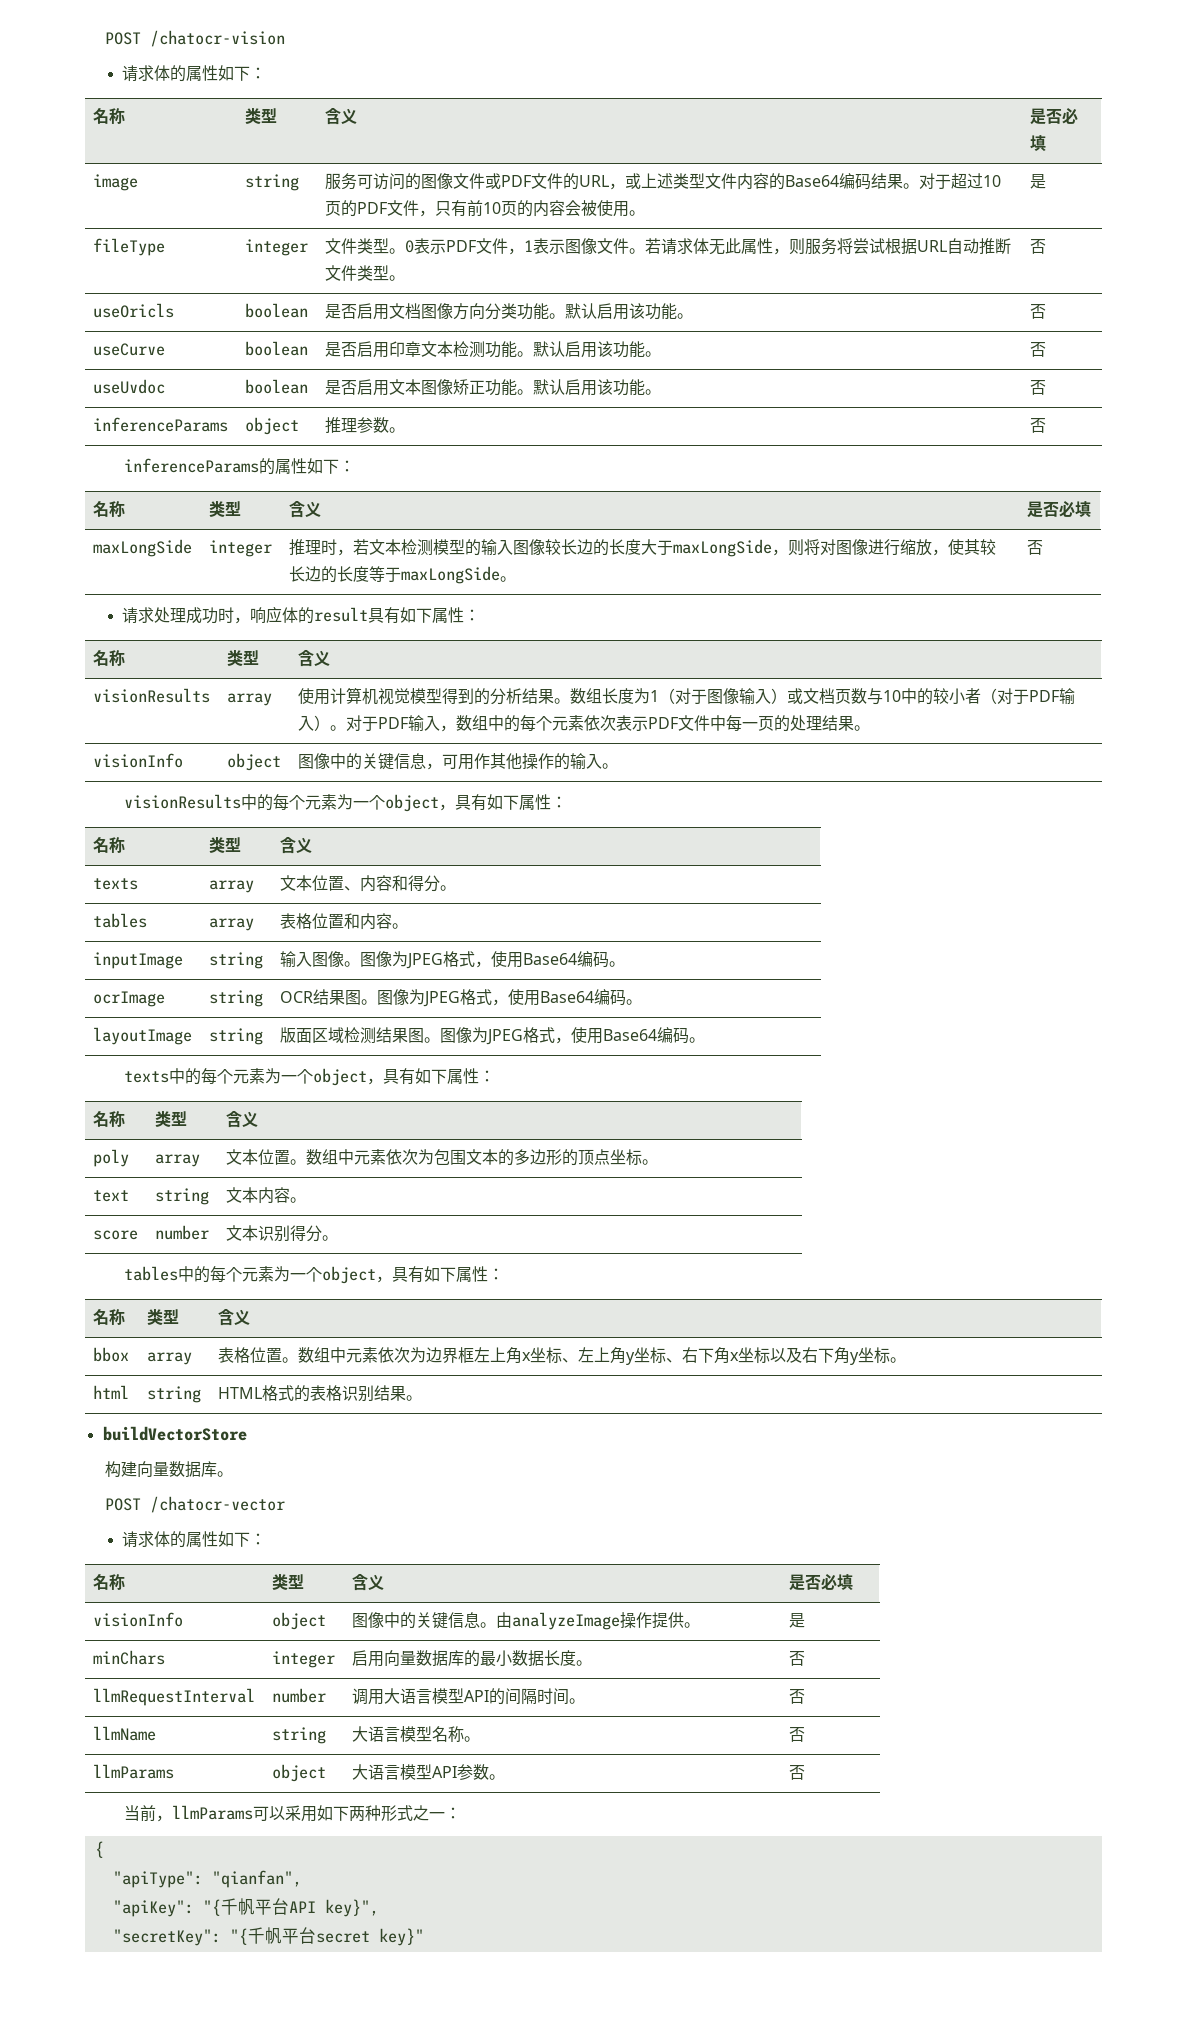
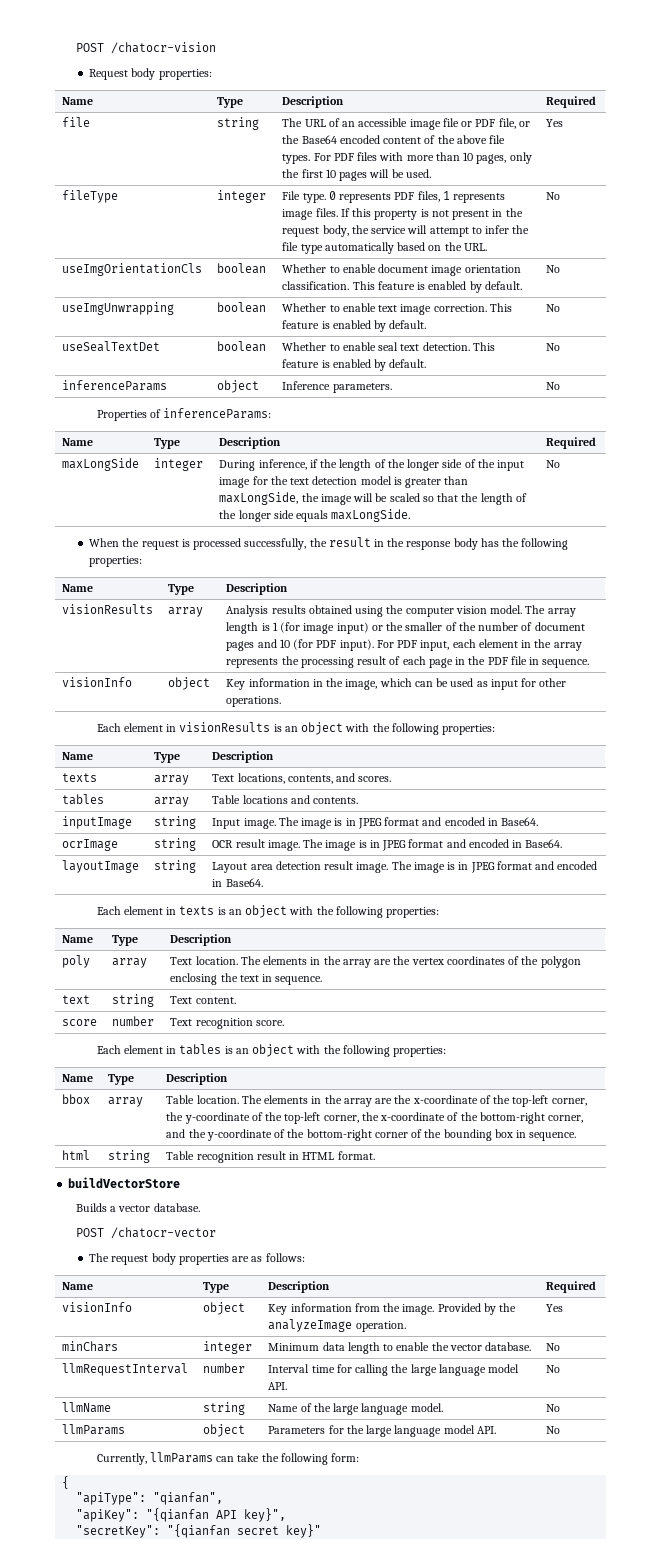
[122,65,267,82] [93,108,126,124] [245,108,278,124] [325,107,358,125] [1030,108,1079,125] [1030,135,1047,151] [93,174,139,191] [245,174,300,191] [325,173,1002,190] [325,200,646,217] [1030,174,1047,189] [93,238,166,256] [245,239,309,256] [325,238,1012,255] [325,265,406,281] [1030,239,1047,254] [93,303,175,318] [245,303,309,318] [325,303,694,320] [1030,304,1047,319] [93,343,166,356] [245,341,309,356] [325,341,662,358] [1030,342,1047,357] [93,379,166,394] [245,379,309,394] [325,379,662,396] [1030,380,1047,395] [93,417,229,432] [245,417,300,435] [325,417,406,434] [1030,418,1047,433] [124,458,356,475] [93,501,126,517] [209,501,242,517] [289,500,322,518] [1027,501,1092,518] [93,539,193,557] [209,540,273,557] [289,539,997,557] [289,566,517,584] [1027,540,1044,555] [122,606,481,624] [93,650,126,666] [227,650,260,666] [298,649,331,667] [93,688,211,703] [227,693,273,706] [298,687,1076,705] [298,715,871,732] [93,753,184,768] [227,753,282,771] [298,753,619,770] [124,794,568,812] [93,837,126,853] [209,837,242,853] [280,836,313,854] [93,878,139,890] [209,880,255,893] [280,875,457,892] [93,913,148,928] [209,918,255,931] [280,913,409,930] [93,952,184,969] [209,952,264,969] [280,951,626,969] [93,991,166,1007] [209,990,264,1007] [280,989,643,1007] [93,1027,193,1045] [209,1028,264,1045] [280,1027,706,1045] [124,1068,496,1086] [93,1111,126,1127] [155,1111,188,1127] [226,1110,259,1128] [93,1149,130,1167] [155,1154,201,1167] [226,1149,659,1166] 请求体的属性如下： // 名称 | 类型 | 含义 | 是否必填 // image | string | 服务可访问的图像文件或PDF文件的URL，或上述类型文件内容的Base64编码结果。对于超过10页的PDF文件，只有前10页的内容会被使用。 | 是 // fileType | integer | 文件类型。0表示PDF文件，1表示图像文件。若请求体无此属性，则服务将尝试根据URL自动推断文件类型。 | 否 // useOricls | boolean | 是否启用文档图像方向分类功能。默认启用该功能。 | 否 // useCurve | boolean | 是否启用印章文本检测功能。默认启用该功能。 | 否 // useUvdoc | boolean | 是否启用文本图像矫正功能。默认启用该功能。 | 否 // inferenceParams | object | 推理参数。 | 否 // inferenceParams的属性如下： // 名称 | 类型 | 含义 | 是否必填 // maxLongSide | integer | 推理时，若文本检测模型的输入图像较长边的长度大于maxLongSide，则将对图像进行缩放，使其较长边的长度等于maxLongSide。 | 否 // 请求处理成功时，响应体的result具有如下属性： // 名称 | 类型 | 含义 // visionResults | array | 使用计算机视觉模型得到的分析结果。数组长度为1（对于图像输入）或文档页数与10中的较小者（对于PDF输入）。对于PDF输入，数组中的每个元素依次表示PDF文件中每一页的处理结果。 // visionInfo | object | 图像中的关键信息，可用作其他操作的输入。 // visionResults中的每个元素为一个object，具有如下属性： // 名称 | 类型 | 含义 // texts | array | 文本位置、内容和得分。 // tables | array | 表格位置和内容。 // inputImage | string | 输入图像。图像为JPEG格式，使用Base64编码。 // ocrImage | string | OCR结果图。图像为JPEG格式，使用Base64编码。 // layoutImage | string | 版面区域检测结果图。图像为JPEG格式，使用Base64编码。 // texts中的每个元素为一个object，具有如下属性： // 名称 | 类型 | 含义 // poly | array | 文本位置。数组中元素依次为包围文本的多边形的顶点坐标。 -> [89,68,212,80] [62,97,94,105] [217,97,244,108] [282,96,345,108] [546,96,597,108] [62,117,91,127] [217,117,260,130] [282,118,530,130] [282,135,506,144] [282,152,532,164] [282,169,431,181] [546,119,564,127] [62,190,119,203] [217,190,267,203] [282,191,506,203] [282,208,523,220] [282,225,530,237] [282,242,487,254] [546,192,561,200] [62,263,203,276] [217,263,267,274] [282,264,521,276] [282,281,522,293] [546,265,561,273] [62,302,175,315] [217,302,267,313] [282,303,512,315] [282,320,427,332] [546,304,561,312] [62,341,161,352] [217,341,267,352] [282,342,495,351] [282,359,427,371] [546,343,561,351] [62,380,168,391] [217,380,260,393] [282,381,392,393] [546,382,561,390] [96,408,272,421] [62,438,94,446] [154,438,181,449] [219,437,282,449] [546,437,597,449] [62,458,140,471] [154,458,204,471] [219,459,525,471] [219,476,469,488] [219,492,527,505] [219,509,411,522] [546,460,561,468] [89,537,569,550] [89,556,143,567] [62,584,94,592] [168,584,195,595] [226,583,289,595] [62,604,154,614] [168,607,204,617] [226,605,576,617] [226,622,585,634] [226,639,582,651] [226,656,590,668] [62,677,133,687] [168,677,211,690] [226,678,567,690] [226,696,282,707] [96,722,496,735] [62,752,94,760] [154,752,181,763] [212,751,275,763] [62,773,98,782] [154,775,190,785] [212,773,392,784] [62,794,105,805] [154,797,190,807] [212,795,359,804] [62,816,133,829] [154,816,197,829] [212,817,539,829] [62,839,119,851] [154,838,197,851] [212,839,563,851] [62,860,140,873] [154,860,197,873] [212,861,598,873] [212,878,263,887] [96,905,440,918] [62,935,94,943] [112,935,139,946] [170,934,233,946] [62,955,91,968] [112,958,148,968] [170,956,581,968] [170,973,323,985] Request body properties: // Name | Type | Description | Required // file | string | The URL of an accessible image file or PDF file, or the Base64 encoded content of the above file types. For PDF files with more than 10 pages, only the first 10 pages will be used. | Yes // fileType | integer | File type. 0 represents PDF files, 1 represents image files. If this property is not present in the request body, the service will attempt to infer the file type automatically based on the URL. | No // useImgOrientationCls | boolean | Whether to enable document image orientation classification. This feature is enabled by default. | No // useImgUnwrapping | boolean | Whether to enable text image correction. This feature is enabled by default. | No // useSealTextDet | boolean | Whether to enable seal text detection. This feature is enabled by default. | No // inferenceParams | object | Inference parameters. | No // Properties of inferenceParams: // Name | Type | Description | Required // maxLongSide | integer | During inference, if the length of the longer side of the input image for the text detection model is greater than maxLongSide, the image will be scaled so that the length of the longer side equals maxLongSide. | No // When the request is processed successfully, the result in the response body has the following properties: // Name | Type | Description // visionResults | array | Analysis results obtained using the computer vision model. The array length is 1 (for image input) or the smaller of the number of document pages and 10 (for PDF input). For PDF input, each element in the array represents the processing result of each page in the PDF file in sequence. // visionInfo | object | Key information in the image, which can be used as input for other operations. // Each element in visionResults is an object with the following properties: // Name | Type | Description // texts | array | Text locations, contents, and scores. // tables | array | Table locations and contents. // inputImage | string | Input image. The image is in JPEG format and encoded in Base64. // ocrImage | string | OCR result image. The image is in JPEG format and encoded in Base64. // layoutImage | string | Layout area detection result image. The image is in JPEG format and encoded in Base64. // Each element in texts is an object with the following properties: // Name | Type | Description // poly | array | Text location. The elements in the array are the vertex coordinates of the polygon enclosing the text in sequence.
[226,1187,307,1204] 文本内容。 -> [170,996,236,1004] Text content.
[226,1225,339,1242] [124,1266,505,1284] [93,1309,126,1325] [147,1309,180,1325] [218,1308,251,1326] [93,1347,130,1362] [147,1352,193,1365] [218,1347,907,1365] [93,1385,130,1399] [147,1386,202,1403] [218,1385,423,1402] [102,1426,247,1441] [104,1461,233,1478] [104,1496,285,1513] [122,1531,267,1548] [93,1574,126,1590] [272,1574,305,1590] [352,1573,385,1591] [789,1574,854,1591] [93,1612,184,1627] [272,1612,327,1630] [352,1612,701,1630] [789,1613,806,1628] [93,1650,166,1665] [272,1651,336,1668] [352,1650,593,1667] [789,1651,806,1666] [93,1688,256,1706] [272,1688,327,1703] [352,1688,586,1705] [789,1689,806,1704] [93,1726,157,1741] [272,1727,327,1744] [352,1726,481,1742] [789,1727,806,1742] [93,1764,175,1779] [272,1764,327,1782] [352,1764,506,1780] [789,1765,806,1780] [124,1805,462,1822] 文本识别得分。 // tables中的每个元素为一个object，具有如下属性： // 名称 | 类型 | 含义 // bbox | array | 表格位置。数组中元素依次为边界框左上角x坐标、左上角y坐标、右下角x坐标以及右下角y坐标。 // html | string | HTML格式的表格识别结果。 // buildVectorStore // 构建向量数据库。 // POST /chatocr-vector // 请求体的属性如下： // 名称 | 类型 | 含义 | 是否必填 // visionInfo | object | 图像中的关键信息。由analyzeImage操作提供。 | 是 // minChars | integer | 启用向量数据库的最小数据长度。 | 否 // llmRequestInterval | number | 调用大语言模型API的间隔时间。 | 否 // llmName | string | 大语言模型名称。 | 否 // llmParams | object | 大语言模型API参数。 | 否 // 当前，llmParams可以采用如下两种形式之一： -> [170,1018,284,1029] [96,1044,447,1057] [62,1074,94,1082] [108,1074,135,1085] [166,1073,229,1085] [62,1094,91,1104] [108,1097,144,1107] [166,1095,587,1107] [166,1112,584,1124] [166,1129,577,1141] [62,1150,91,1160] [108,1150,151,1163] [166,1151,375,1163] [68,1177,181,1188] [75,1203,200,1212] [75,1227,216,1239] [89,1253,305,1265] [62,1282,94,1290] [203,1282,230,1293] [268,1281,331,1293] [546,1281,597,1293] [62,1302,133,1312] [203,1302,246,1315] [268,1303,517,1315] [268,1319,406,1332] [546,1304,564,1312] [62,1341,119,1352] [203,1341,253,1354] [268,1342,532,1354] [546,1343,561,1351] [62,1363,189,1376] [203,1363,246,1373] [268,1364,520,1376] [268,1382,288,1390] [546,1365,561,1373] [62,1402,112,1413] [203,1402,246,1415] [268,1403,443,1415] [546,1404,561,1412] [62,1424,126,1435] [203,1424,246,1437] [268,1425,496,1437] [546,1426,561,1434] [96,1452,360,1465] Text recognition score. // Each element in tables is an object with the following properties: // Name | Type | Description // bbox | array | Table location. The elements in the array are the x-coordinate of the top-left corner, the y-coordinate of the top-left corner, the x-coordinate of the bottom-right corner, and the y-coordinate of the bottom-right corner of the bounding box in sequence. // html | string | Table recognition result in HTML format. // buildVectorStore // Builds a vector database. // POST /chatocr-vector // The request body properties are as follows: // Name | Type | Description | Required // visionInfo | object | Key information from the image. Provided by the analyzeImage operation. | Yes // minChars | integer | Minimum data length to enable the vector database. | No // llmRequestInterval | number | Interval time for calling the large language model API. | No // llmName | string | Name of the large language model. | No // llmParams | object | Parameters for the large language model API. | No // Currently, llmParams can take the following form:
[202,1898,289,1916] "{千帆平台 -> [146,1508,210,1522] "{qianfan
[229,1927,316,1945] "{千帆平台 -> [167,1524,231,1538] "{qianfan

